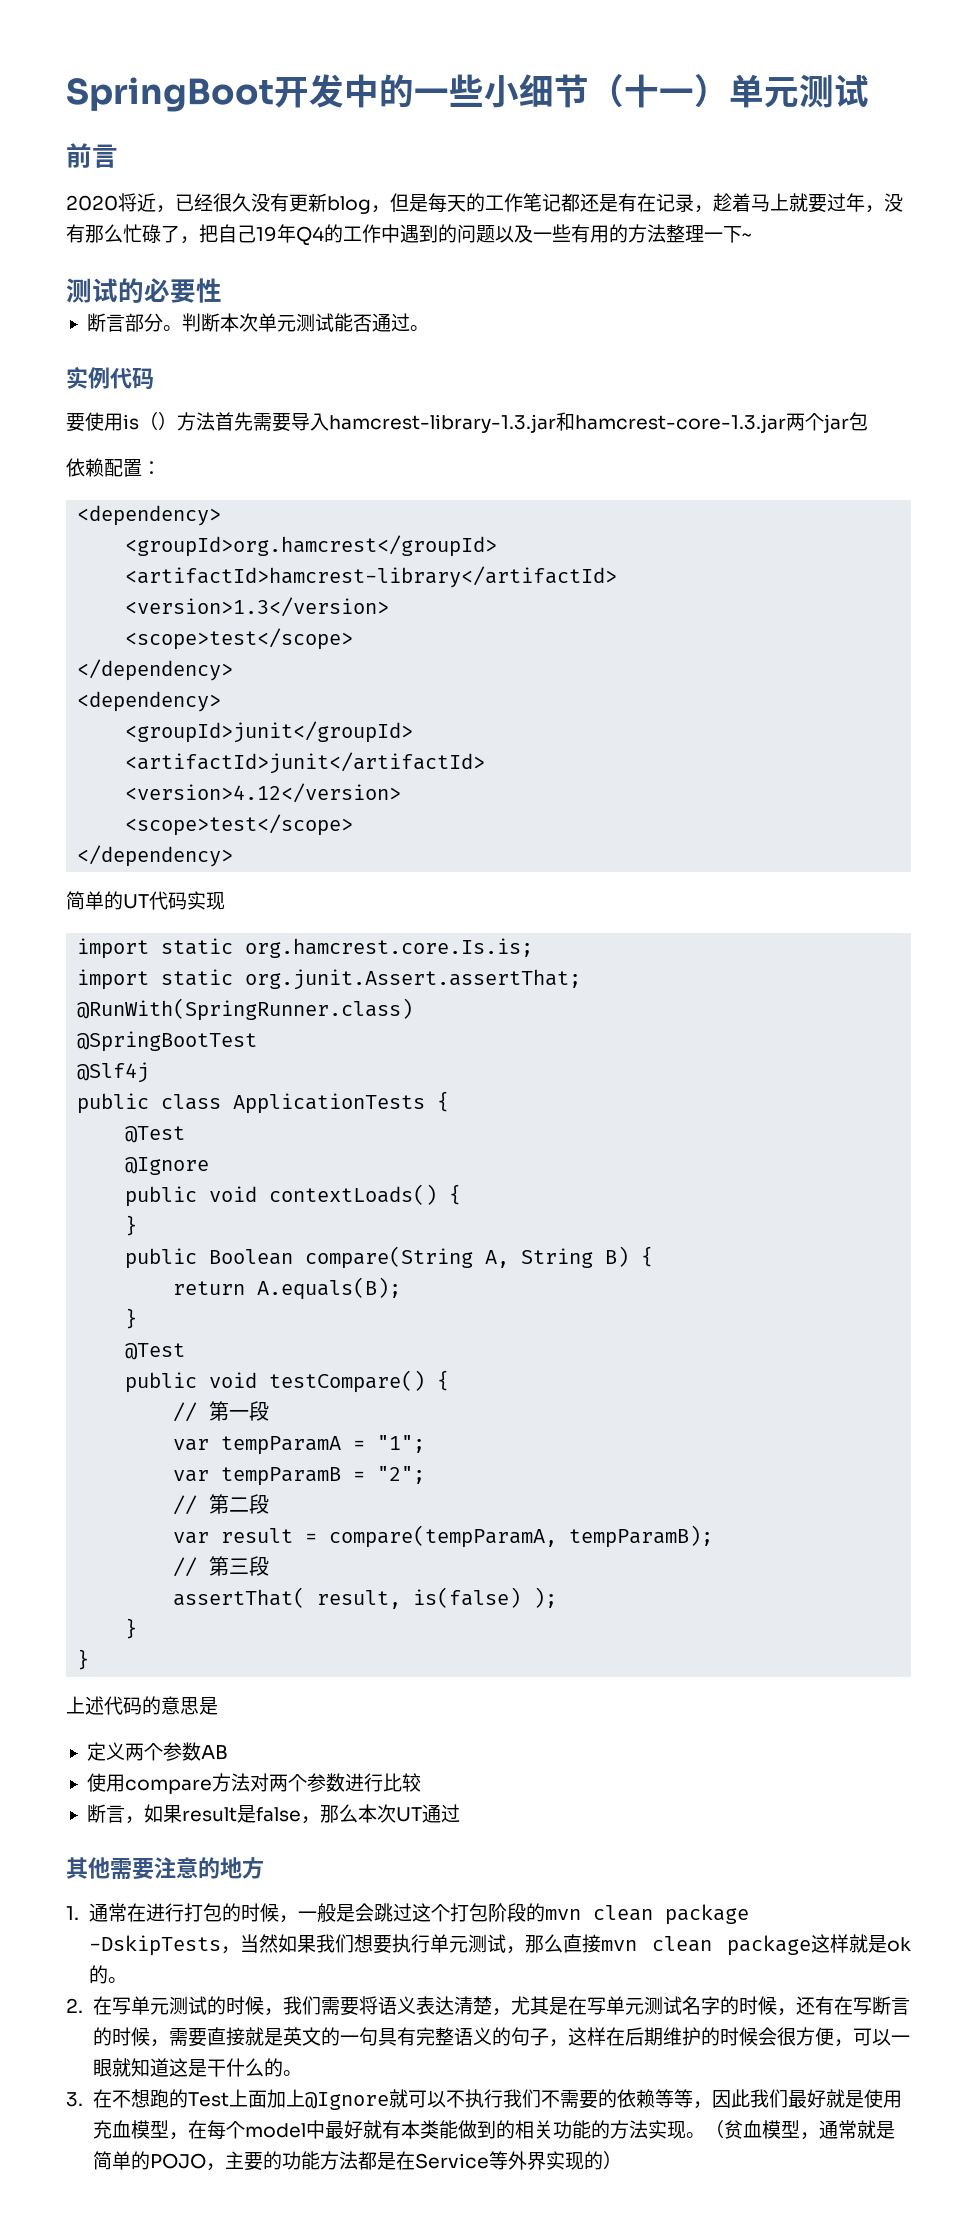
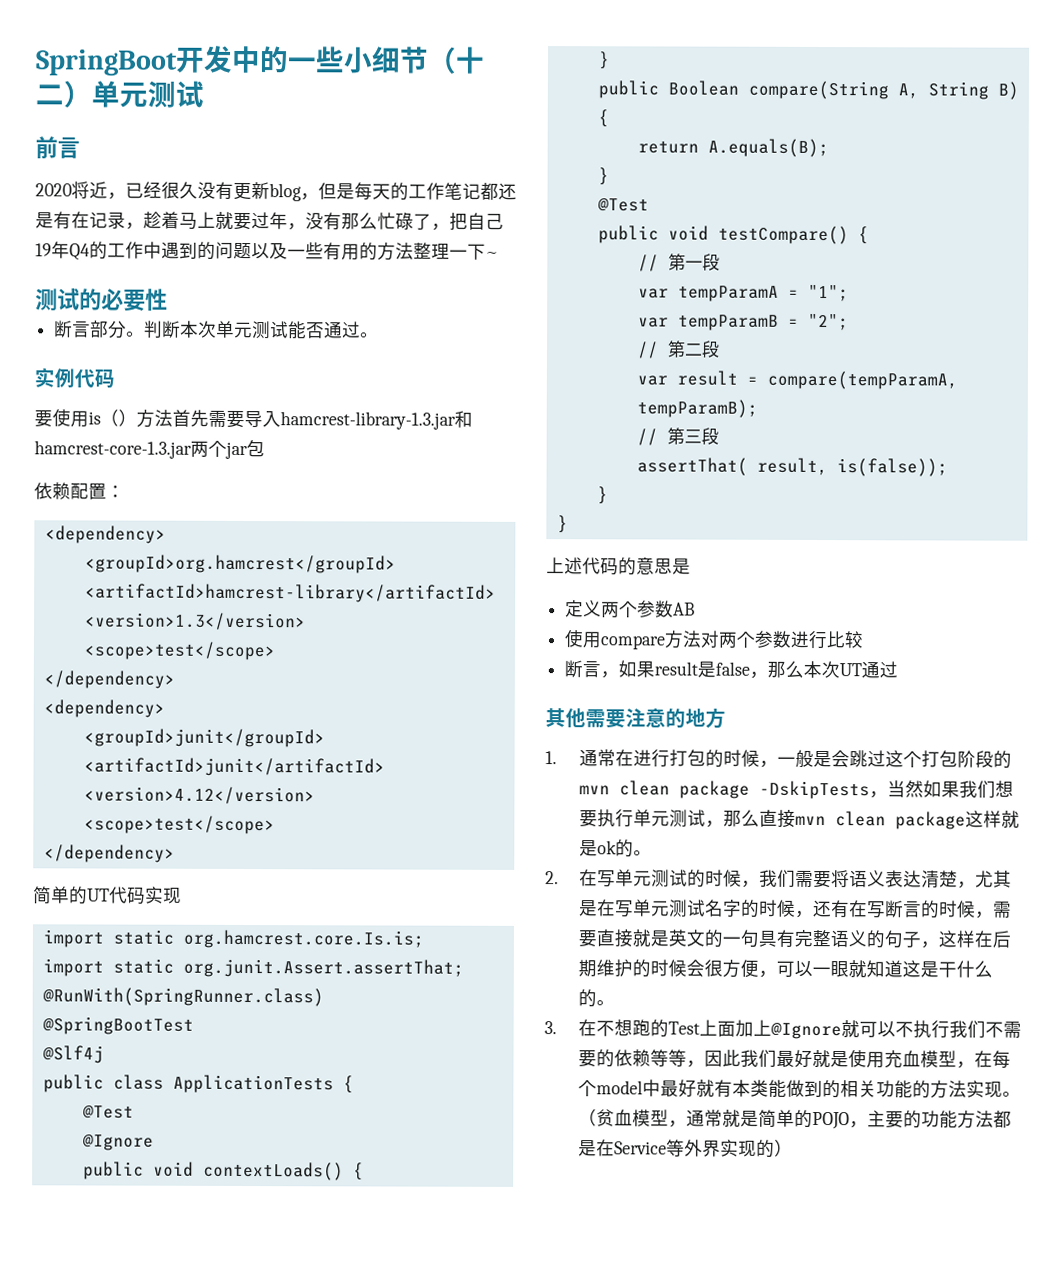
[659,88,694,104] 一 -> [35,84,64,105] 二
[413,1587,558,1608] is(false) ); -> [836,458,948,477] is(false));

